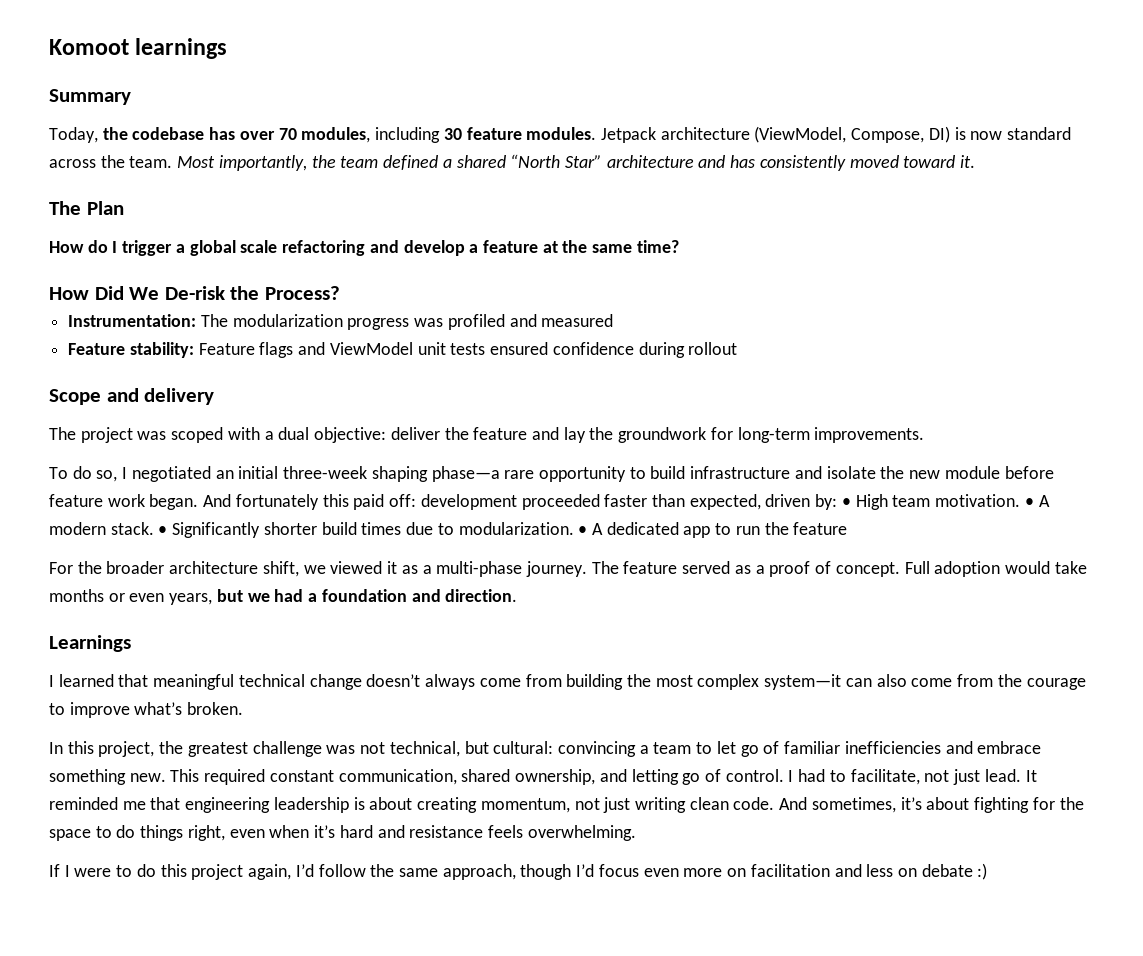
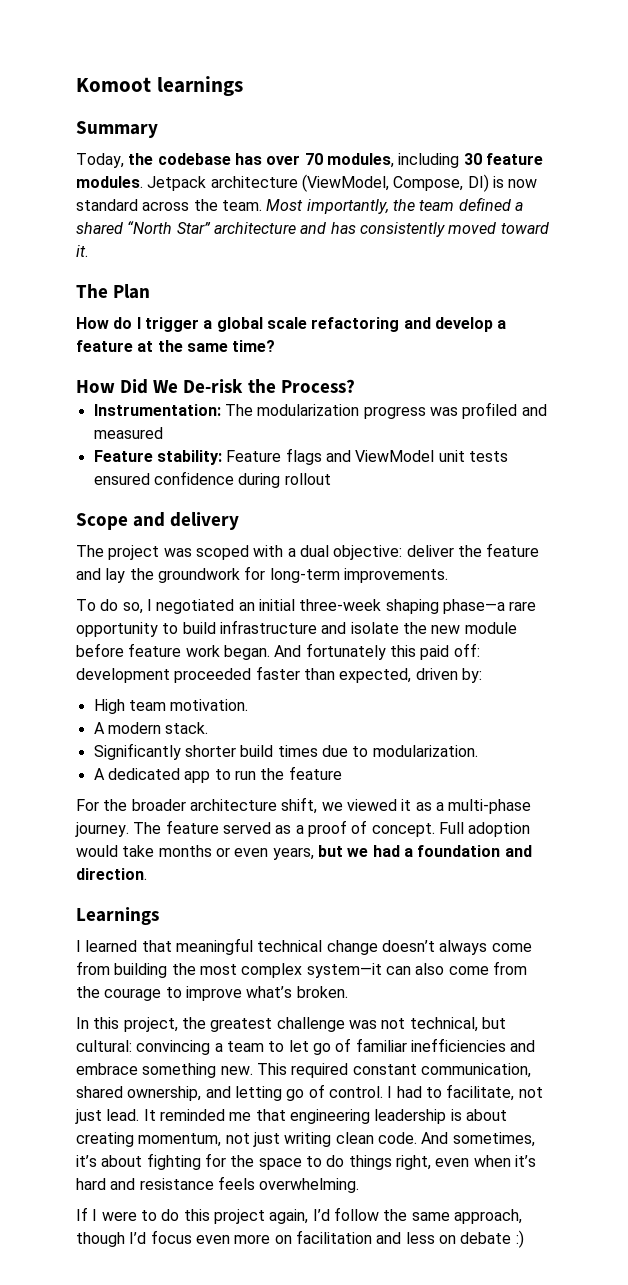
[841,498,851,507] • -> (482, 675) //
[1024,498,1034,507] • -> (249, 705) //
[158,526,168,535] • -> (209, 728) //
[578,526,588,535] • -> (478, 751) //

